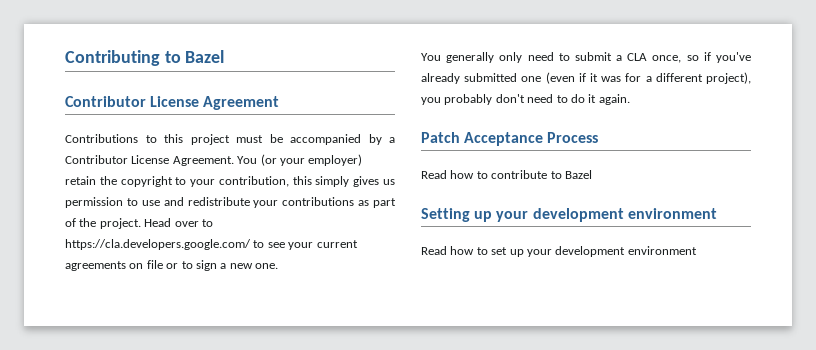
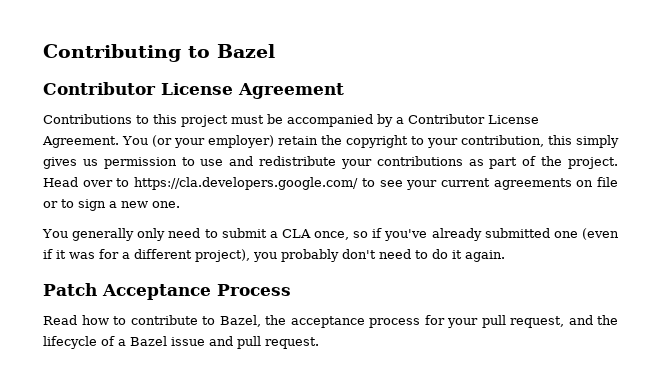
[564,170,592,179] [421,208,717,222] [421,246,697,257] Bazel // Setting up your development environment // Read how to set up your development environment -> [219,315,618,328] [43,336,319,349] Bazel, the acceptance process for your pull request, and the lifecycle of a Bazel issue and pull request.

